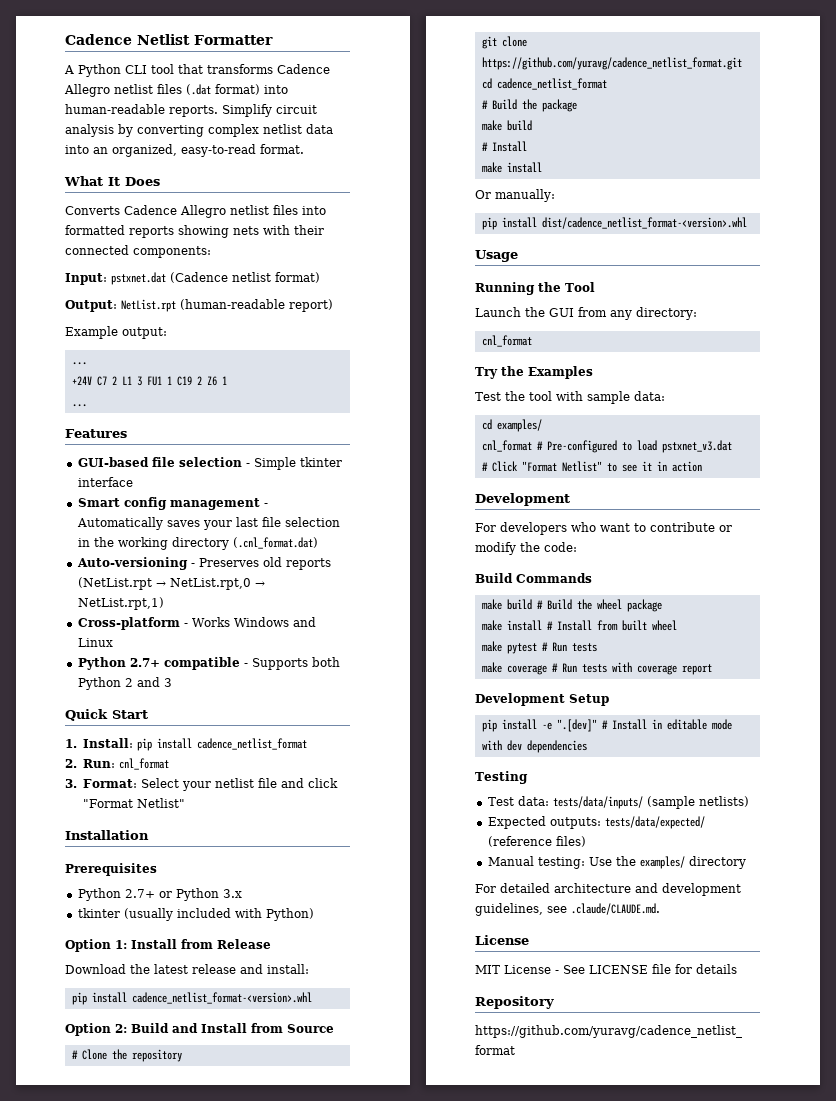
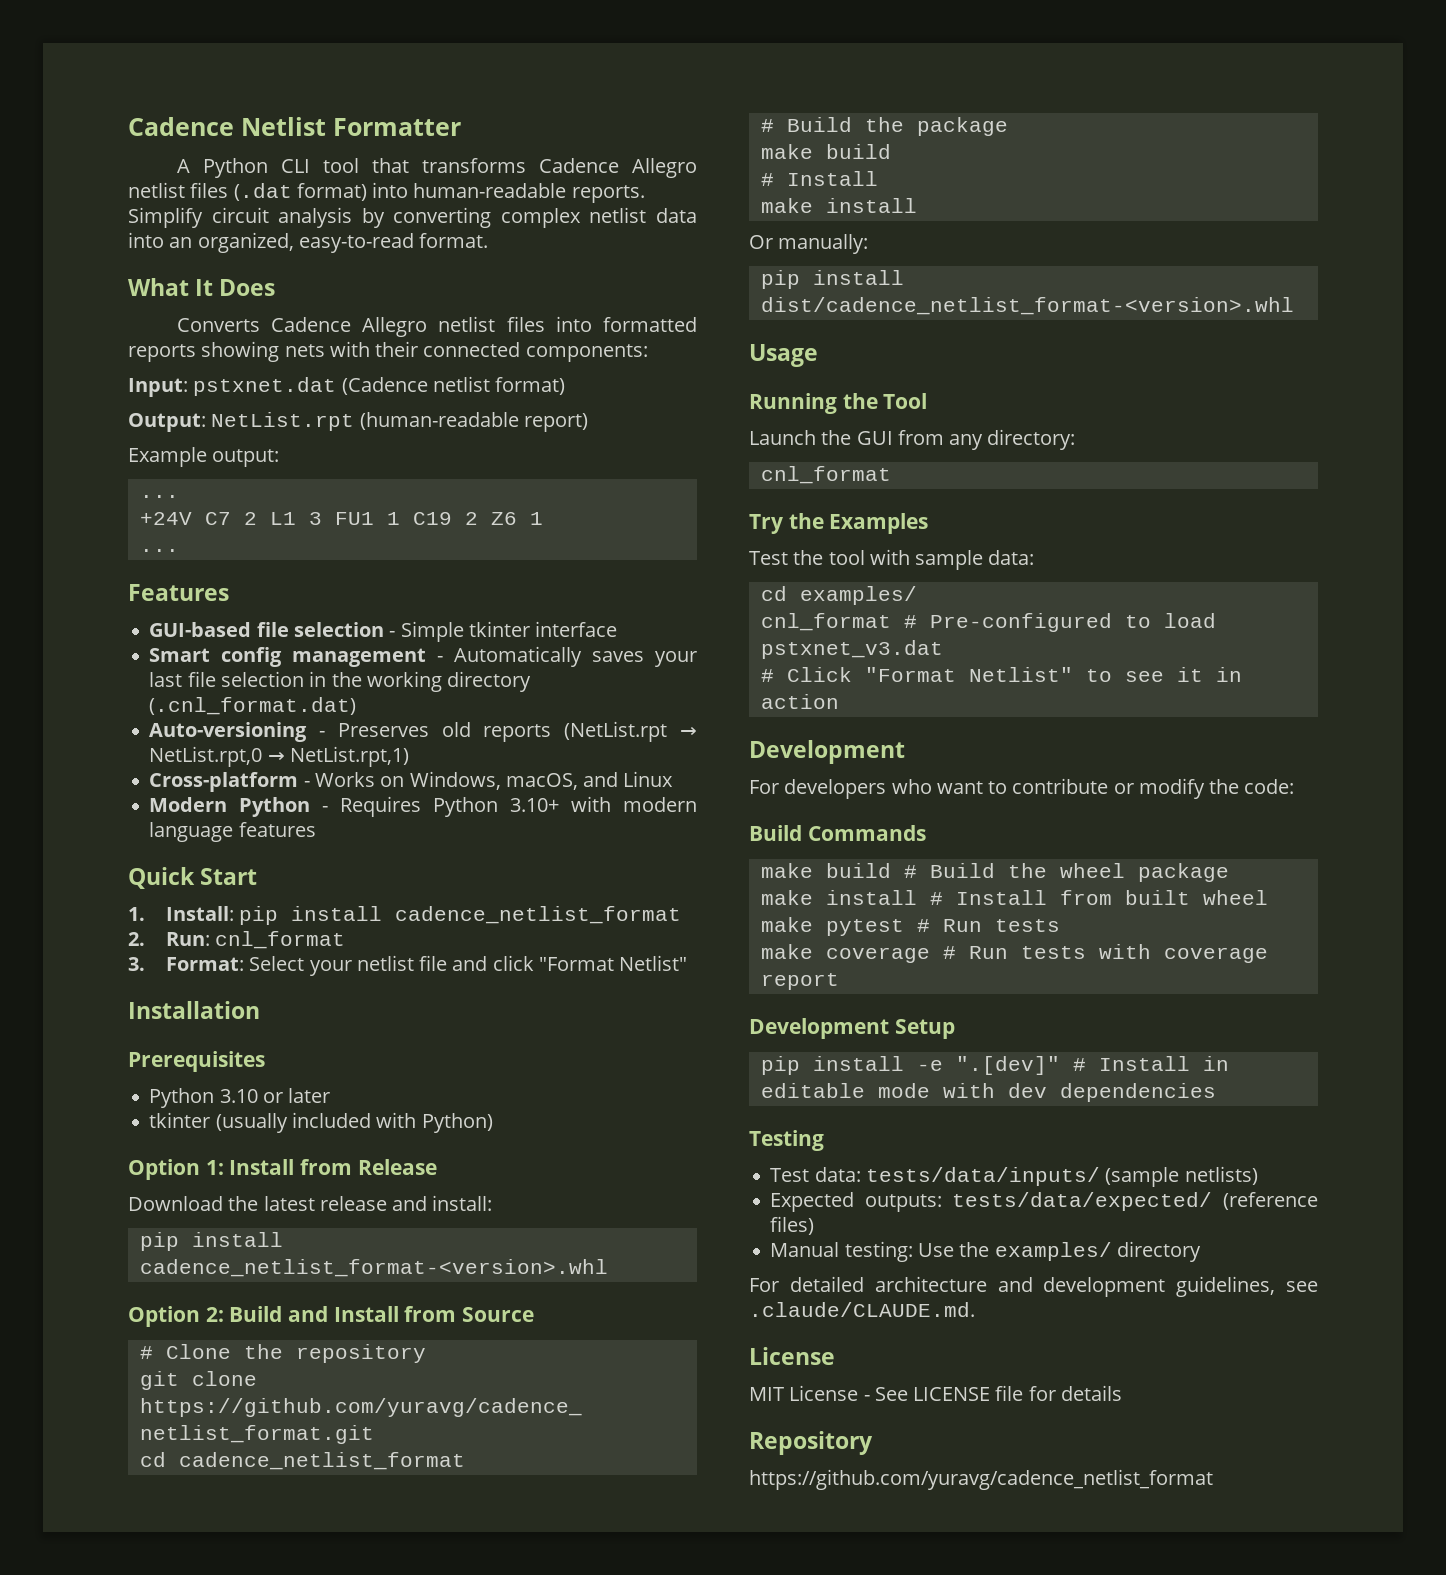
[233,617,289,627] Windows -> [380,771,578,790] on Windows, macOS,
[77,657,340,670] [77,677,172,690] Python 2.7+ compatible - Supports both Python 2 and 3 -> [149,796,697,817] [149,822,316,842] Modern Python - Requires Python 3.10+ with modern language features
[124,888,242,901] 2.7+ or Python 3.x -> [219,1088,331,1103] 3.10 or later

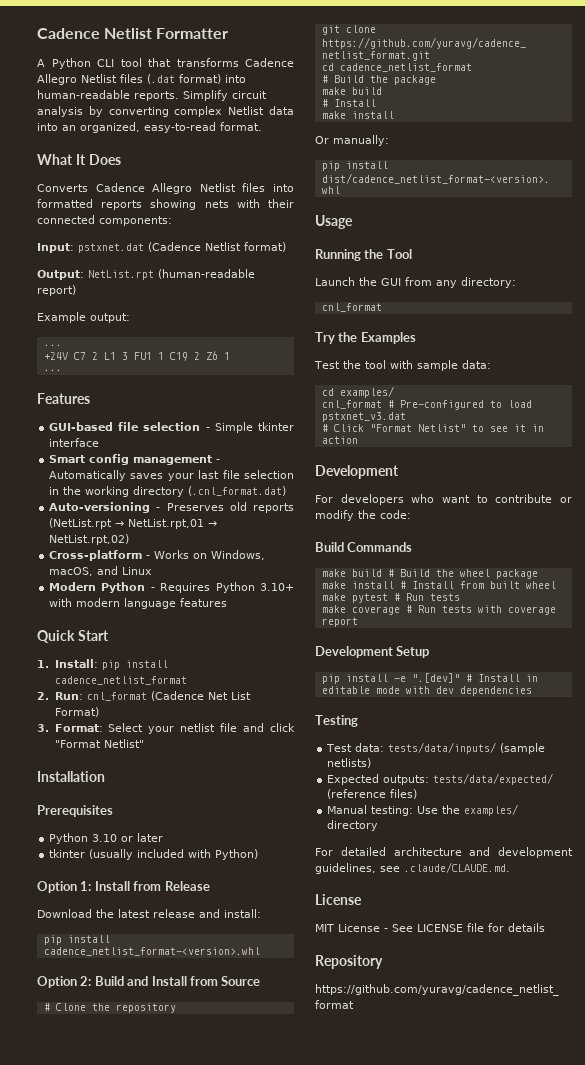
[128,182,185,198] netlist -> [81,74,117,83] Netlist
[589,207,647,223] netlist -> [228,106,265,115] Netlist
[438,316,496,332] netlist -> [199,183,236,192] Netlist
[432,376,490,392] netlist -> [205,242,241,251] Netlist
[149,746,409,767] NetList.rpt,0 → NetList.rpt,1) -> [128,519,218,529] [49,534,130,545] NetList.rpt,01 → NetList.rpt,02)
(346, 940) none -> [150,691,251,701] [54,707,99,717] (Cadence Net List Format)

